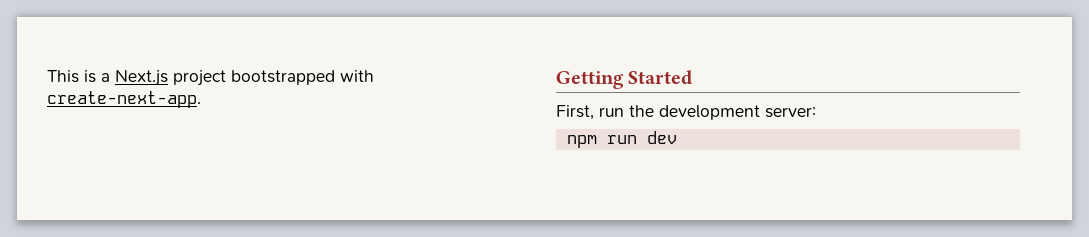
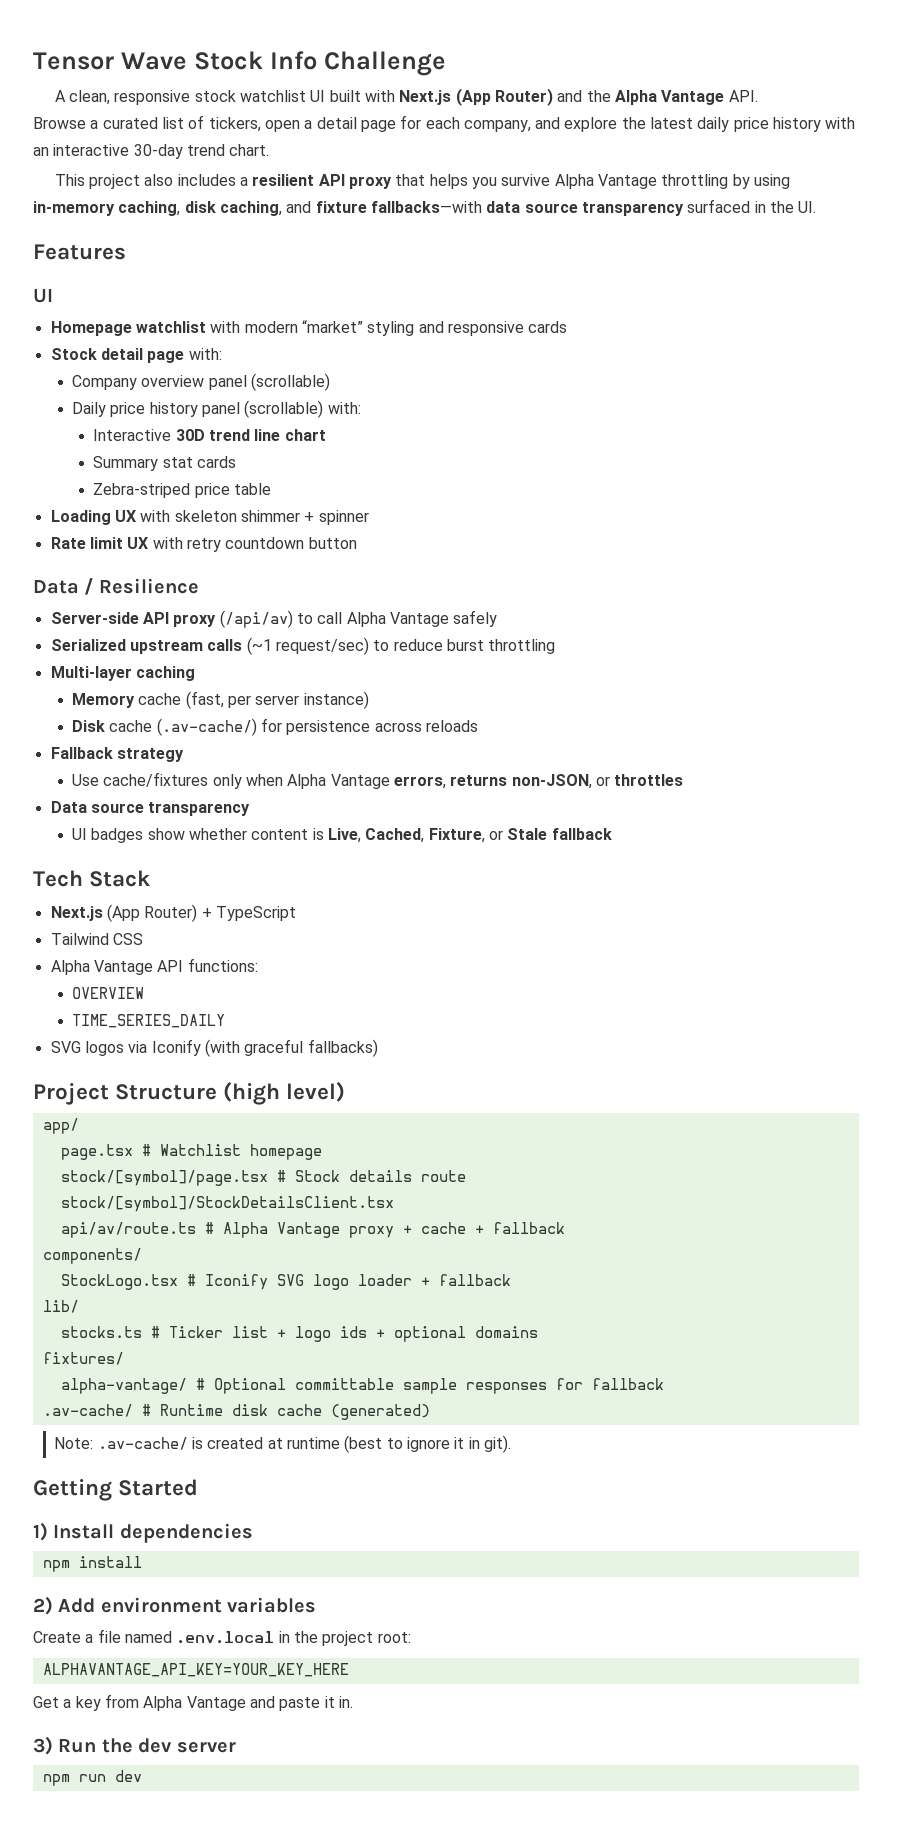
[47,70,374,86] [47,91,201,108] [556,70,693,89] [556,105,816,120] This is a Next.js project bootstrapped with create-next-app. // Getting Started // First, run the development server: -> [33,51,446,76] [54,88,758,106] [33,115,856,132] [33,144,270,159] [54,174,790,189] [33,199,817,216] [33,244,126,260] [33,289,53,303] [50,320,568,336] [50,348,222,363] [71,373,330,391] [71,400,361,418] [93,429,326,441] [93,456,237,471] [93,483,272,498] [50,510,369,525] [50,537,357,552] [33,578,199,595] [50,610,498,628] [50,637,556,655] [50,666,195,681] [71,691,369,709] [71,718,478,736] [50,747,184,762] [71,772,684,789] [50,801,251,816] [71,828,612,843] [33,870,151,887] [50,904,296,922] [50,933,143,945] [50,958,258,975] [71,987,144,999] [71,1014,225,1028] [50,1039,378,1057] [33,1082,346,1105] [42,1118,79,1134] [60,1144,322,1160] [60,1170,466,1186] [60,1196,394,1212] [60,1222,565,1238] [42,1248,142,1264] [60,1274,511,1290] [42,1300,79,1313] [60,1326,538,1342] [42,1352,124,1365] [60,1378,664,1394] [42,1404,430,1420] [54,1435,511,1453] [33,1479,199,1501] [33,1522,253,1543] [42,1556,142,1572] [33,1596,317,1615] [33,1629,411,1646] [42,1663,349,1677] [33,1694,353,1711] [33,1736,236,1755] Tensor Wave Stock Info Challenge // A clean, responsive stock watchlist UI built with Next.js (App Router) and the Alpha Vantage API. // Browse a curated list of tickers, open a detail page for each company, and explore the latest daily price history with an interactive 30‑day trend chart. // This project also includes a resilient API proxy that helps you survive Alpha Vantage throttling by using in‑memory caching, disk caching, and fixture fallbacks—with data source transparency surfaced in the UI. // Features // UI // Homepage watchlist with modern “market” styling and responsive cards // Stock detail page with: // Company overview panel (scrollable) // Daily price history panel (scrollable) with: // Interactive 30D trend line chart // Summary stat cards // Zebra‑striped price table // Loading UX with skeleton shimmer + spinner // Rate limit UX with retry countdown button // Data / Resilience // Server-side API proxy (/api/av) to call Alpha Vantage safely // Serialized upstream calls (~1 request/sec) to reduce burst throttling // Multi-layer caching // Memory cache (fast, per server instance) // Disk cache (.av-cache/) for persistence across reloads // Fallback strategy // Use cache/fixtures only when Alpha Vantage errors, returns non‑JSON, or throttles // Data source transparency // UI badges show whether content is Live, Cached, Fixture, or Stale fallback // Tech Stack // Next.js (App Router) + TypeScript // Tailwind CSS // Alpha Vantage API functions: // OVERVIEW // TIME_SERIES_DAILY // SVG logos via Iconify (with graceful fallbacks) // Project Structure (high level) // app/ // page.tsx # Watchlist homepage // stock/[symbol]/page.tsx # Stock details route // stock/[symbol]/StockDetailsClient.tsx // api/av/route.ts # Alpha Vantage proxy + cache + fallback // components/ // StockLogo.tsx # Iconify SVG logo loader + fallback // lib/ // stocks.ts # Ticker list + logo ids + optional domains // fixtures/ // alpha-vantage/ # Optional committable sample responses for fallback // .av-cache/ # Runtime disk cache (generated) // Note: .av-cache/ is created at runtime (best to ignore it in git). // Getting Started // 1) Install dependencies // npm install // 2) Add environment variables // Create a file named .env.local in the project root: // ALPHAVANTAGE_API_KEY=YOUR_KEY_HERE // Get a key from Alpha Vantage and paste it in. // 3) Run the dev server

